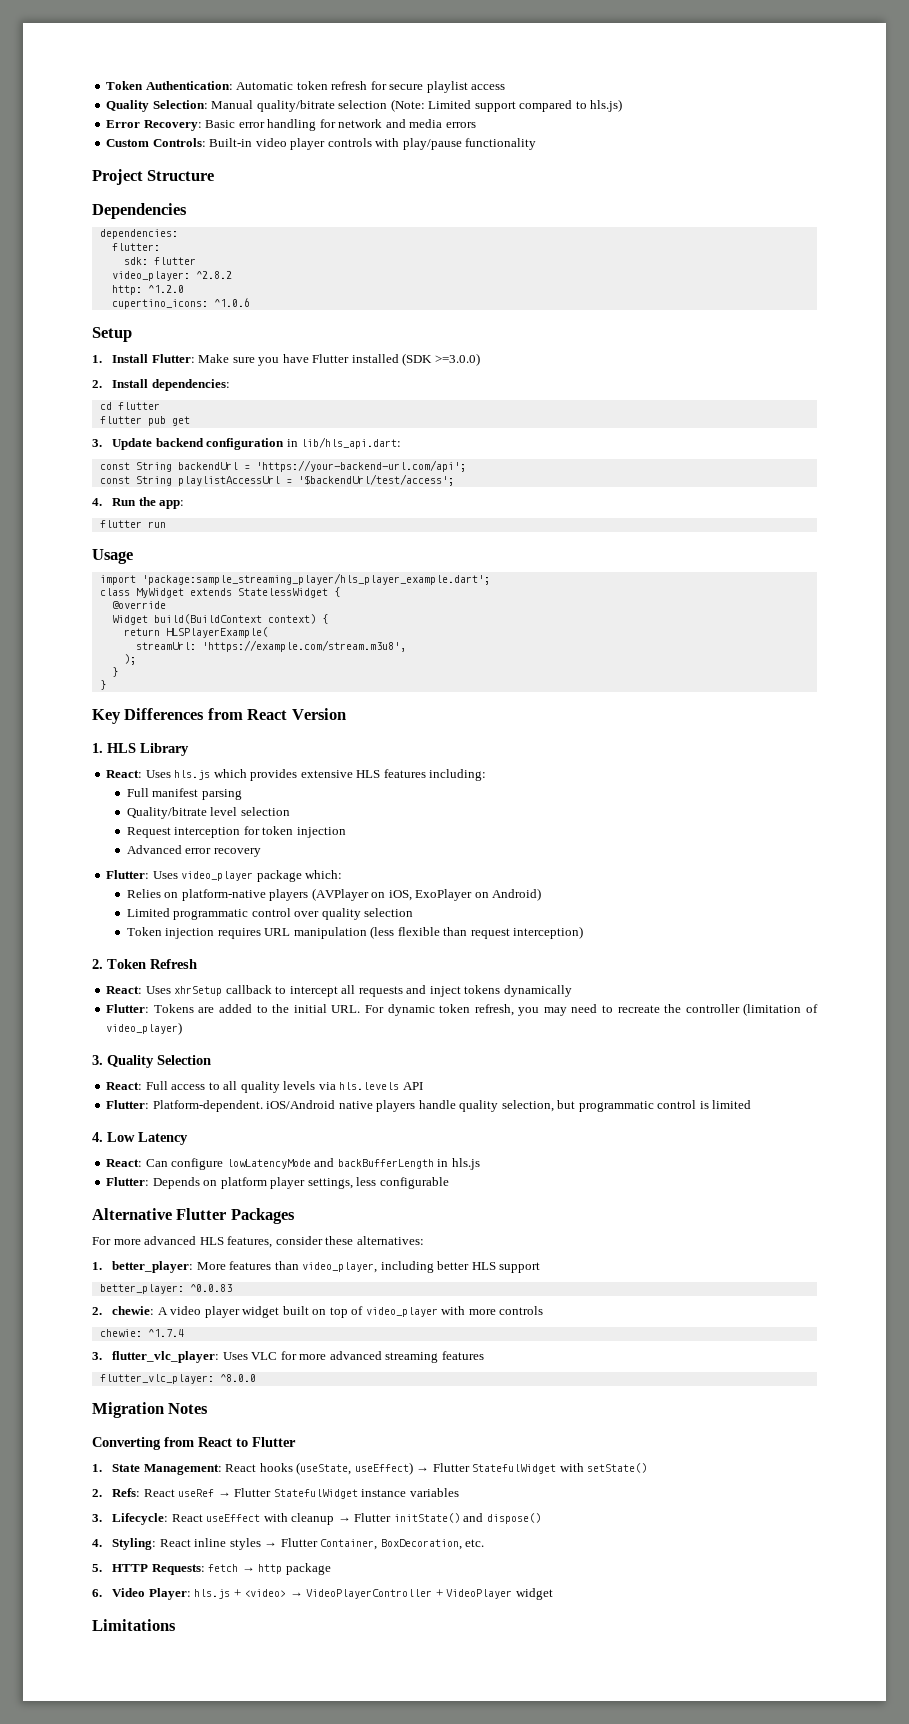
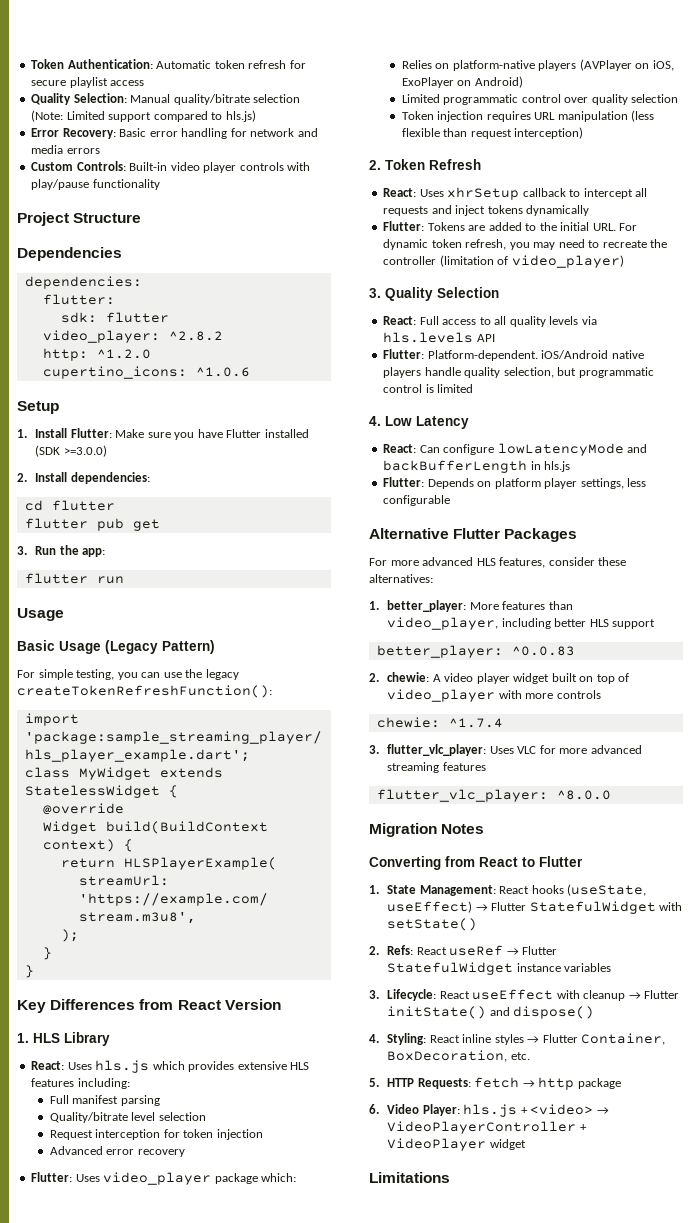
[112,437,402,450] [99,460,466,472] [99,474,454,486] [92,498,102,506] Update backend configuration in lib/hls_api.dart: // const String backendUrl = 'https://your-backend-url.com/api'; // const String playlistAccessUrl = '$backendUrl/test/access'; // 4. -> (27, 550) none
(133, 556) none -> [17,640,215,654] [17,669,239,680] [17,685,272,698] // Basic Usage (Legacy Pattern) // For simple testing, you can use the legacy createTokenRefreshFunction():

